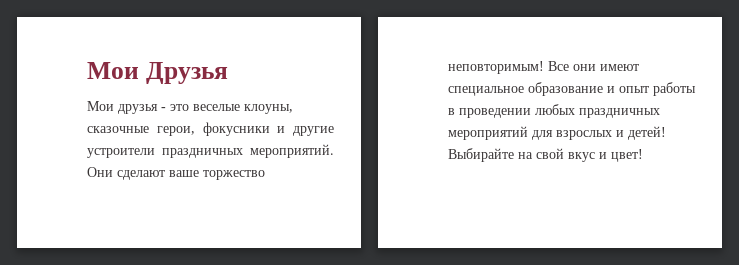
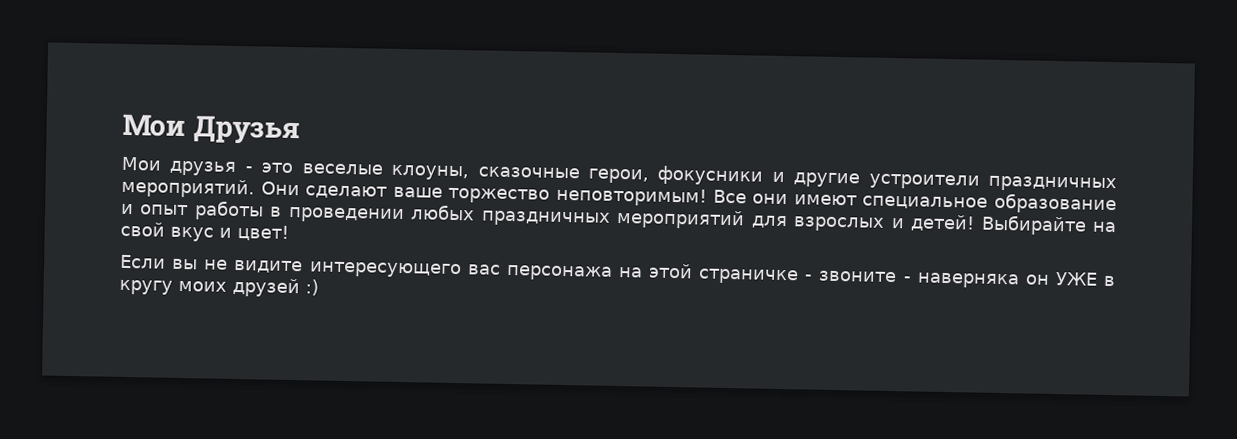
(643, 155) none -> [120,254,1116,289] [119,277,319,298] // Если вы не видите интересующего вас персонажа на этой страничке - звоните - наверняка он УЖЕ в кругу моих друзей :)

